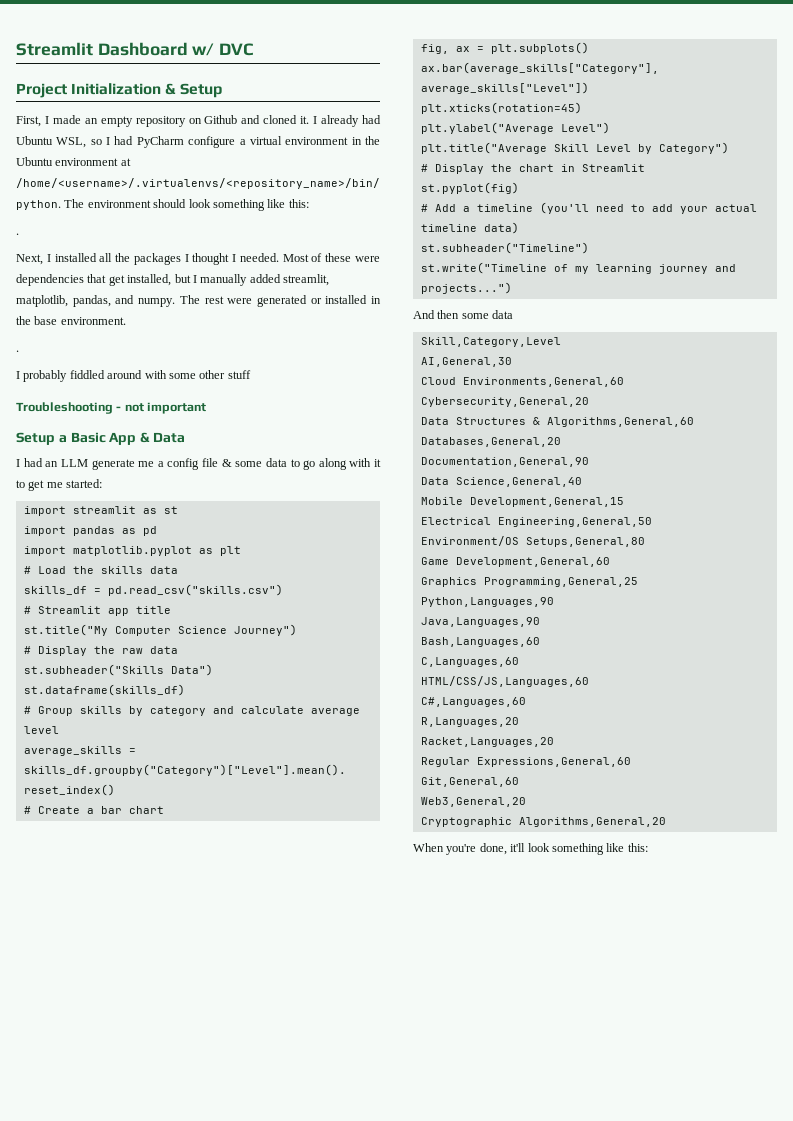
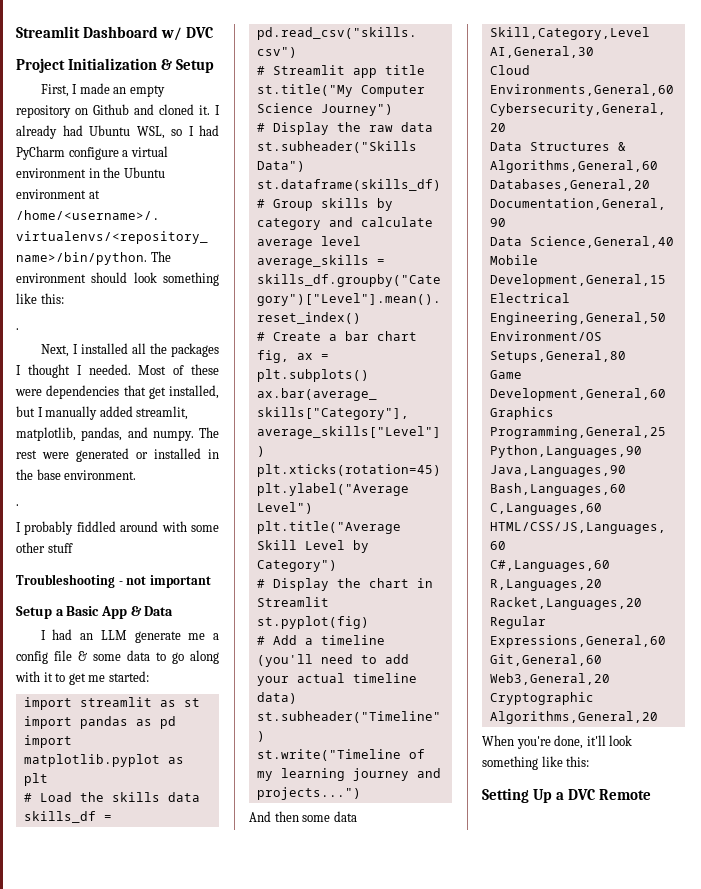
(648, 847) none -> [482,788,651,803] // Setting Up a DVC Remote

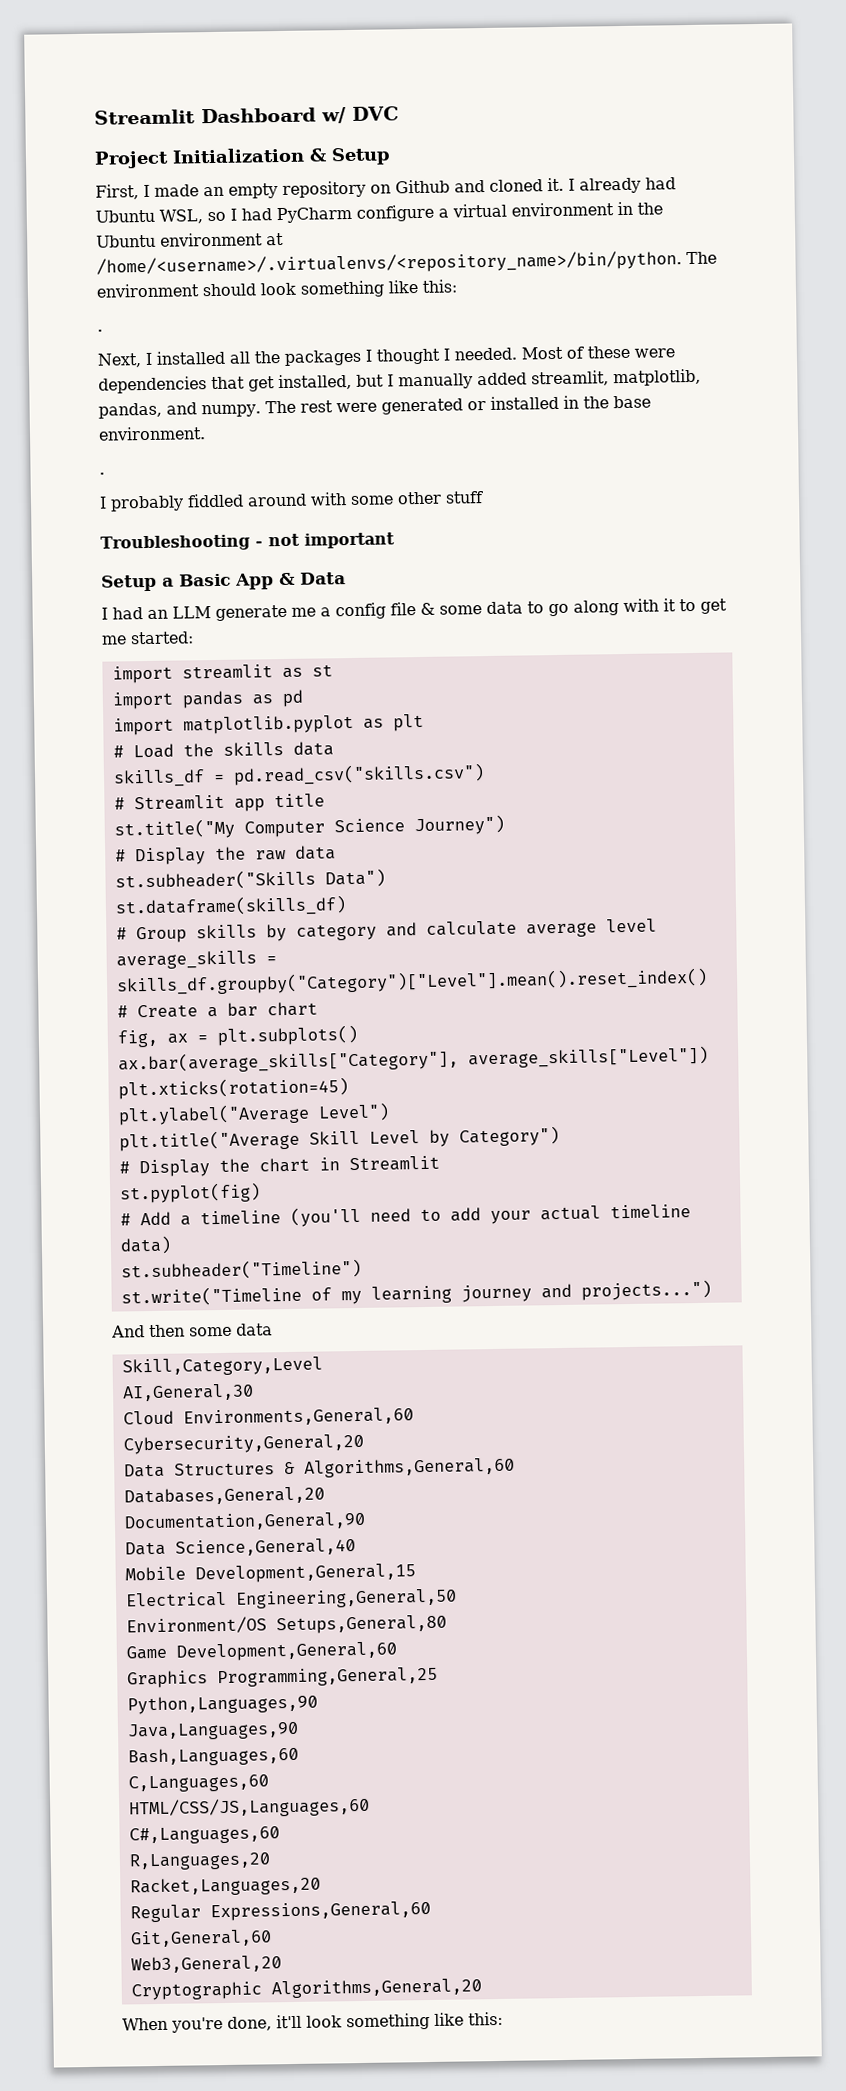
[482,788,651,803] // Setting Up a DVC Remote -> (503, 2018) none

